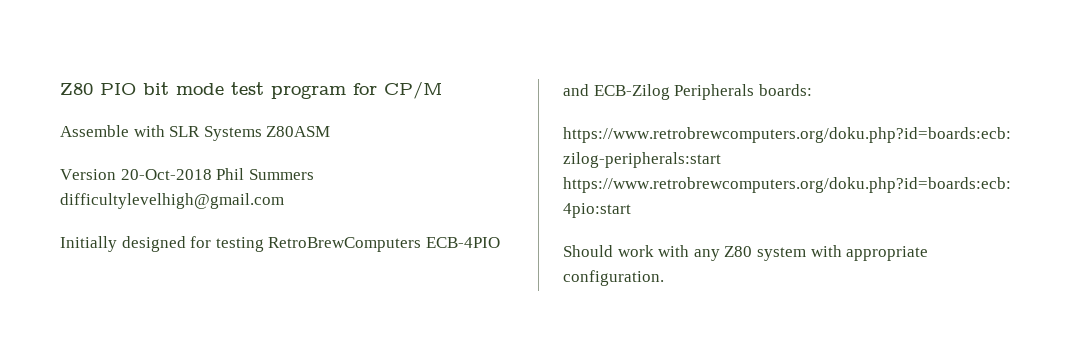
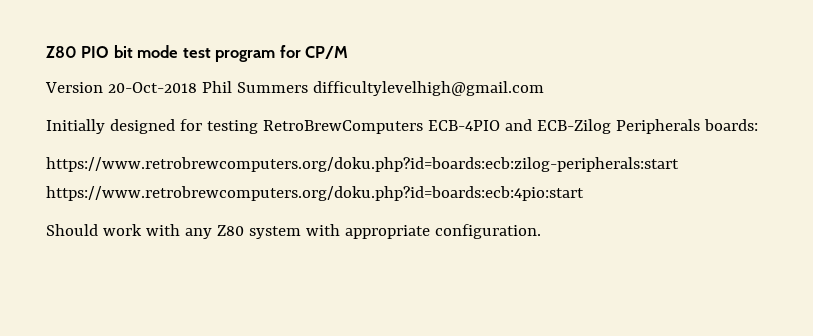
[60,125,331,141] // Assemble with SLR Systems Z80ASM -> (349, 52) none

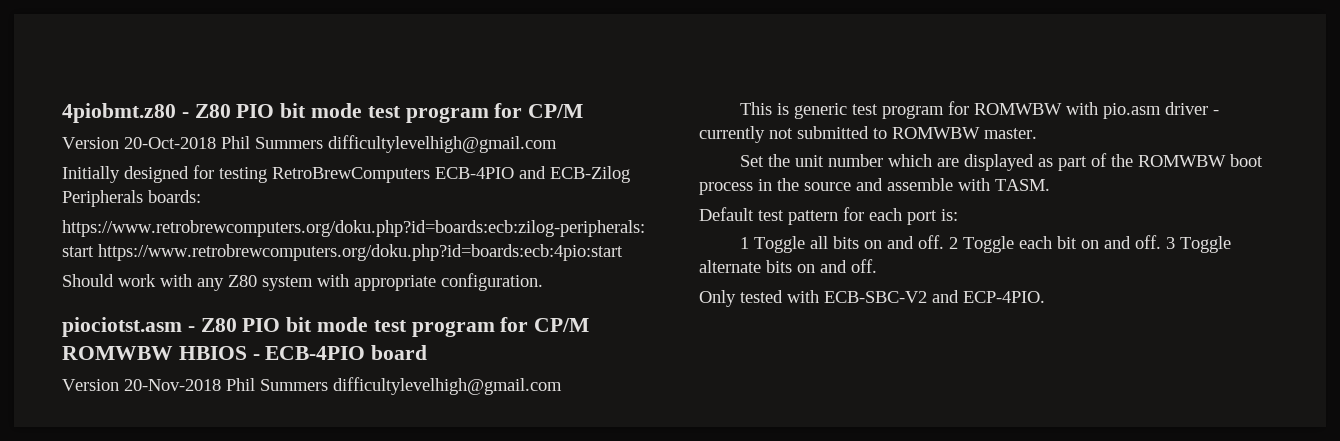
(46, 52) none -> [62,103,189,123] 4piobmt.z80 -
(541, 231) none -> [62,317,590,337] [62,345,428,360] [62,377,562,395] [740,101,1220,119] [699,126,1037,143] [740,153,1264,171] [699,178,1050,195] [699,207,958,225] [740,235,1232,253] [699,259,877,273] [699,290,1045,307] // piociotst.asm - Z80 PIO bit mode test program for CP/M ROMWBW HBIOS - ECB-4PIO board // Version 20-Nov-2018 Phil Summers difficultylevelhigh@gmail.com // This is generic test program for ROMWBW with pio.asm driver - currently not submitted to ROMWBW master. // Set the unit number which are displayed as part of the ROMWBW boot process in the source and assemble with TASM. // Default test pattern for each port is: // 1 Toggle all bits on and off. 2 Toggle each bit on and off. 3 Toggle alternate bits on and off. // Only tested with ECB-SBC-V2 and ECP-4PIO.

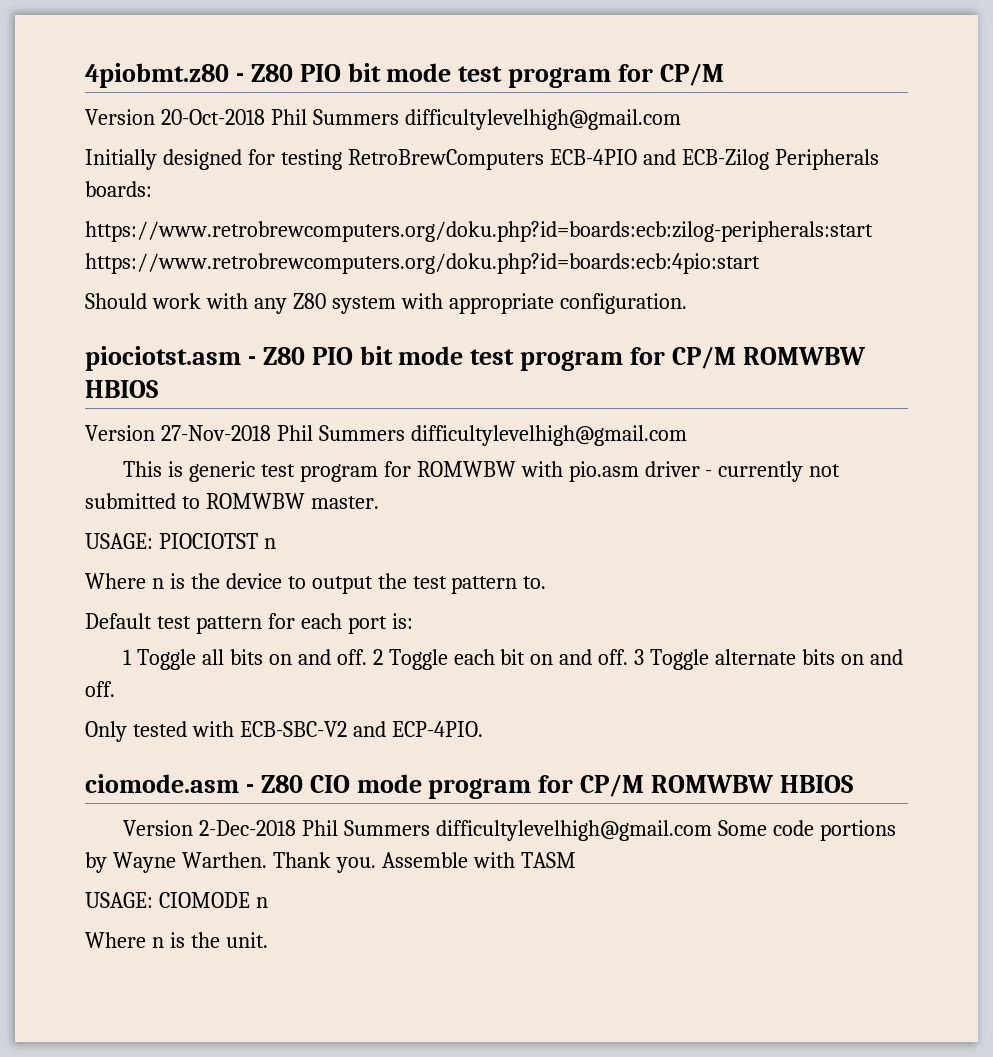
[252,345,428,360] [62,379,221,391] - ECB-4PIO board // Version 20-Nov-2018 -> [85,425,271,441] // Version 27-Nov-2018
[740,153,1264,171] [699,178,1050,195] Set the unit number which are displayed as part of the ROMWBW boot process in the source and assemble with TASM. -> [85,533,276,549] [85,573,547,594] USAGE: PIOCIOTST n // Where n is the device to output the test pattern to.
(1045, 297) none -> [85,774,853,799] [123,820,896,841] [85,852,576,873] [85,892,268,908] [85,932,268,948] // ciomode.asm - Z80 CIO mode program for CP/M ROMWBW HBIOS // Version 2-Dec-2018 Phil Summers difficultylevelhigh@gmail.com Some code portions by Wayne Warthen. Thank you. Assemble with TASM // USAGE: CIOMODE n // Where n is the unit.

